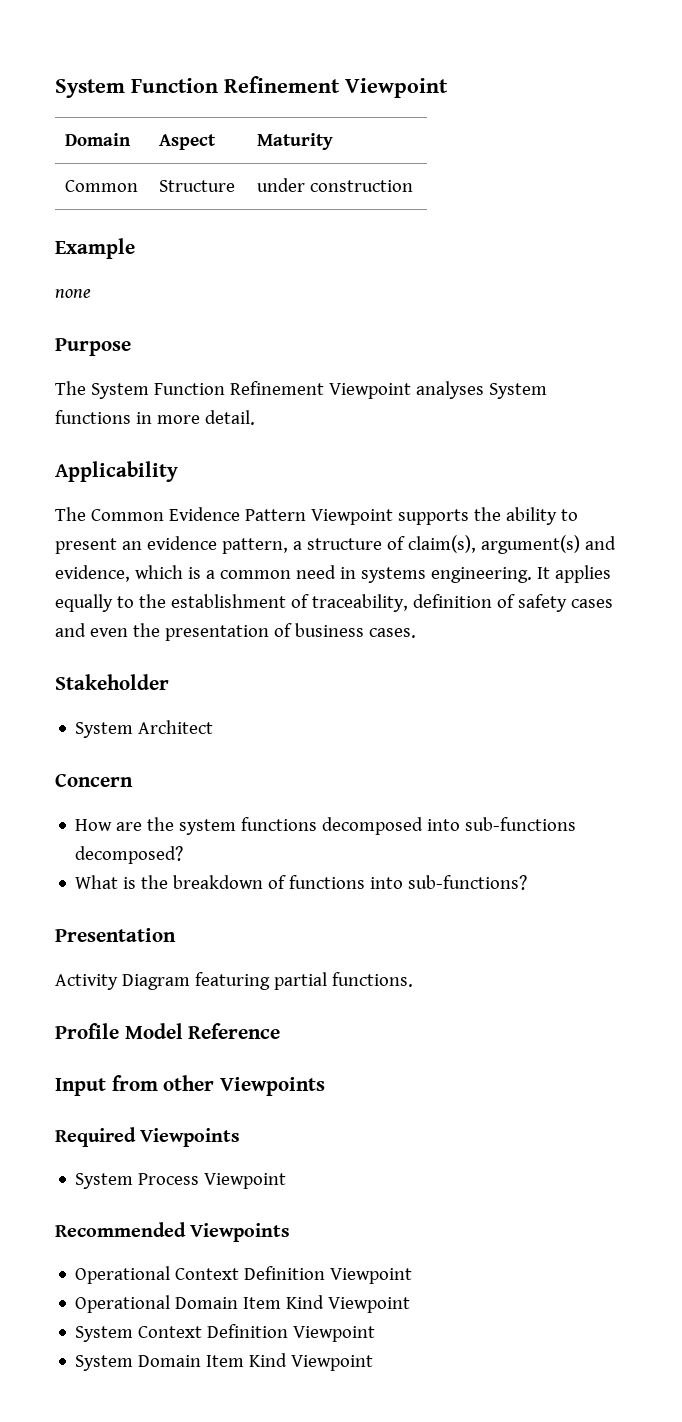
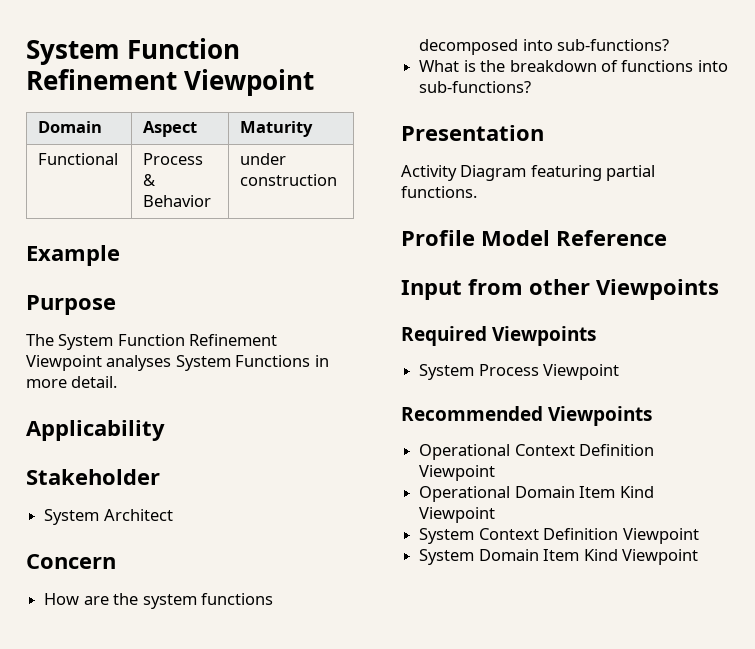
[65,180,139,192] [159,180,236,192] Common | Structure -> [38,153,119,165] [143,153,204,165] [143,174,157,186] [143,195,212,207] Functional | Process & Behavior
[55,289,91,298] // none -> (120, 255) none
[55,410,131,424] functions -> [235,355,311,367] Functions
[55,507,578,525] [55,535,616,554] [55,565,611,583] [55,594,613,612] [55,623,416,641] // The Common Evidence Pattern Viewpoint supports the ability to present an evidence pattern, a structure of claim(s), argument(s) and evidence, which is a common need in systems engineering. It applies equally to the establishment of traceability, definition of safety cases and even the presentation of business cases. -> (165, 430) none
[465,817,577,831] [75,846,184,864] sub-functions decomposed? -> [557,39,670,51] sub-functions?

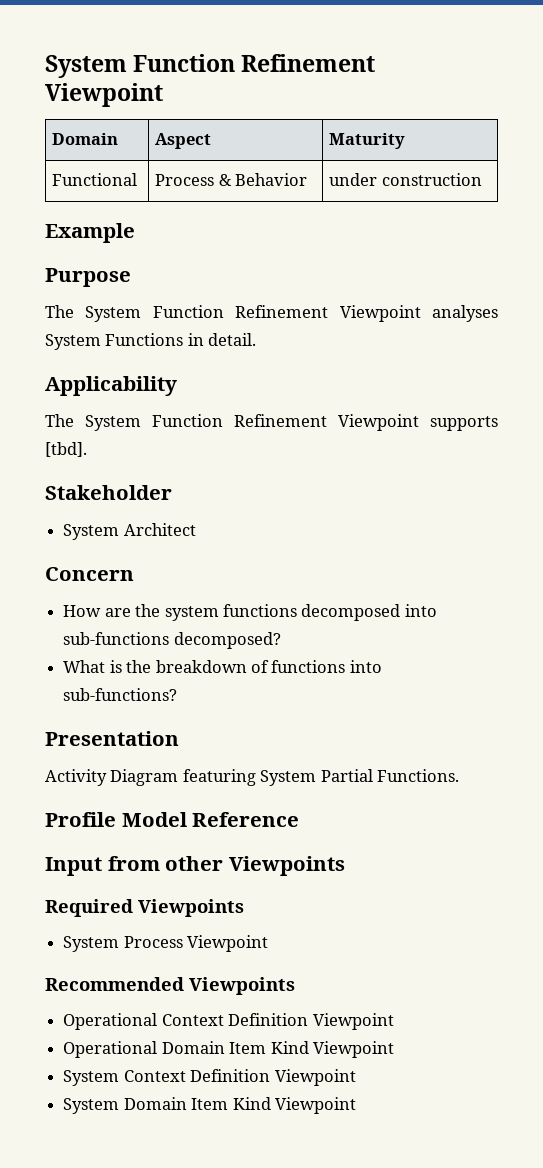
[26,379,67,388] more -> (204, 339) none
(165, 430) none -> [45,414,498,431] [45,442,87,457] // The System Function Refinement Viewpoint supports [tbd].
[557,39,670,51] sub-functions? -> [63,632,281,649] sub-functions decomposed?
[606,165,656,181] [401,186,477,198] partial functions. -> [260,769,460,786] System Partial Functions.

